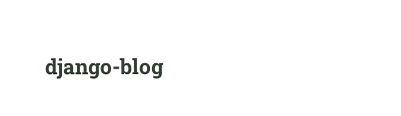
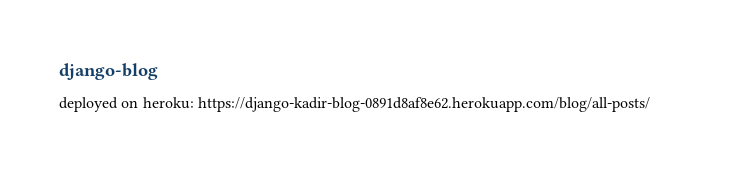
(165, 69) none -> [59,97,650,112] // deployed on heroku: https://django-kadir-blog-0891d8af8e62.herokuapp.com/blog/all-posts/

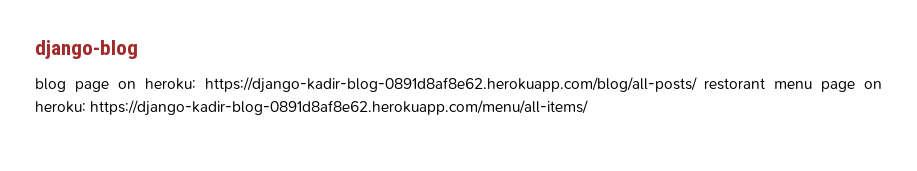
[59,97,118,112] deployed -> [35,78,109,92] blog page
(650, 104) none -> [704,78,882,92] [35,100,589,116] restorant menu page on heroku: https://django-kadir-blog-0891d8af8e62.herokuapp.com/menu/all-items/

